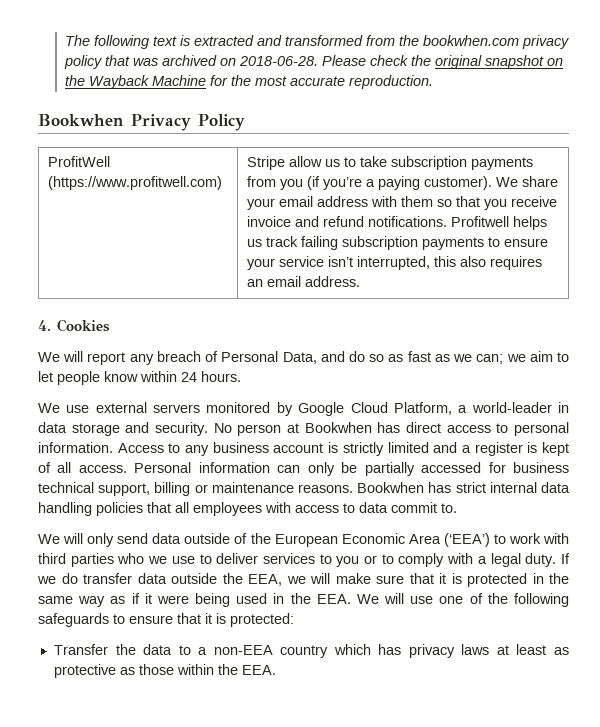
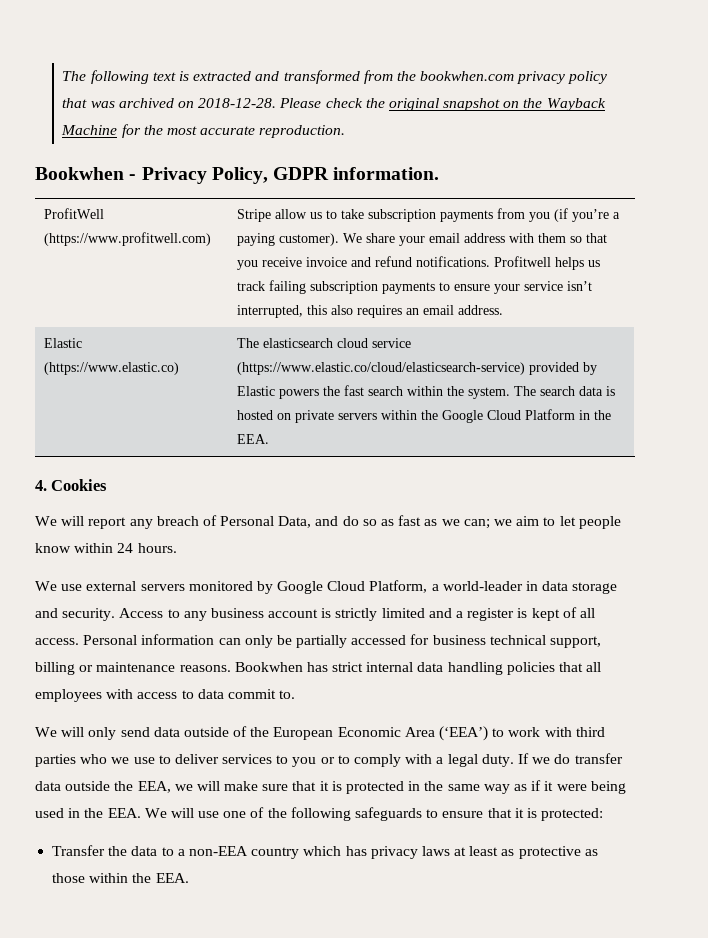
[238,56,318,66] 2018-06-28. -> [198,98,277,108] 2018-12-28.
[131,114,245,131] Privacy Policy -> [129,167,440,184] - Privacy Policy, GDPR information.
(361, 281) none -> [43,338,82,348] [43,362,179,375] [236,338,411,348] [236,362,597,375] [236,385,615,399] [236,409,611,423] [236,434,269,444] // Elastic (https://www.elastic.co) | The elasticsearch cloud service (https://www.elastic.co/cloud/elasticsearch-service) provided by Elastic powers the fast search within the system. The search data is hosted on private servers within the Google Cloud Platform in the EEA.
[213,422,570,436] [38,442,113,453] No person at Bookwhen has direct access to personal information. -> (116, 614) none

